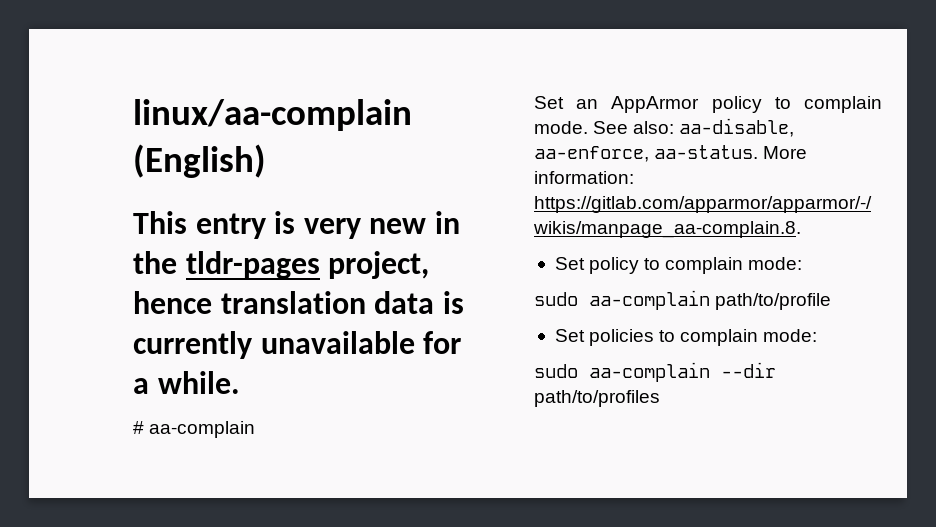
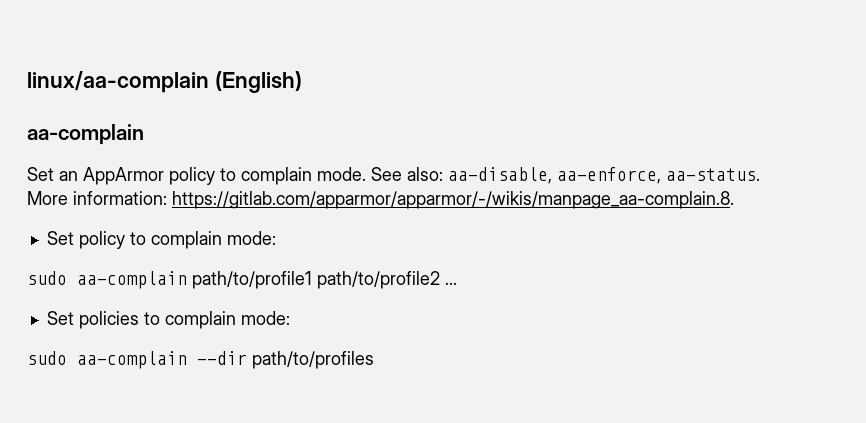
[133,211,460,239] [133,251,430,279] [133,291,464,314] [133,331,462,359] [133,371,240,394] [133,421,144,434] This entry is very new in the tldr-pages project, hence translation data is currently unavailable for a while. // # -> (302, 82) none
[715,293,832,310] path/to/profile -> [192,271,457,289] path/to/profile1 path/to/profile2 ...

